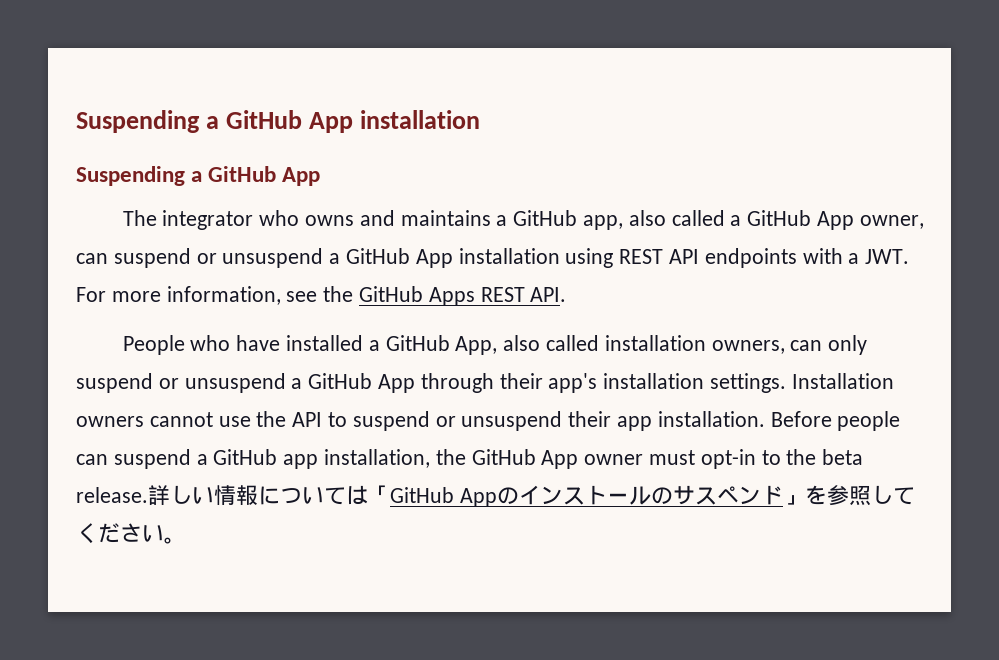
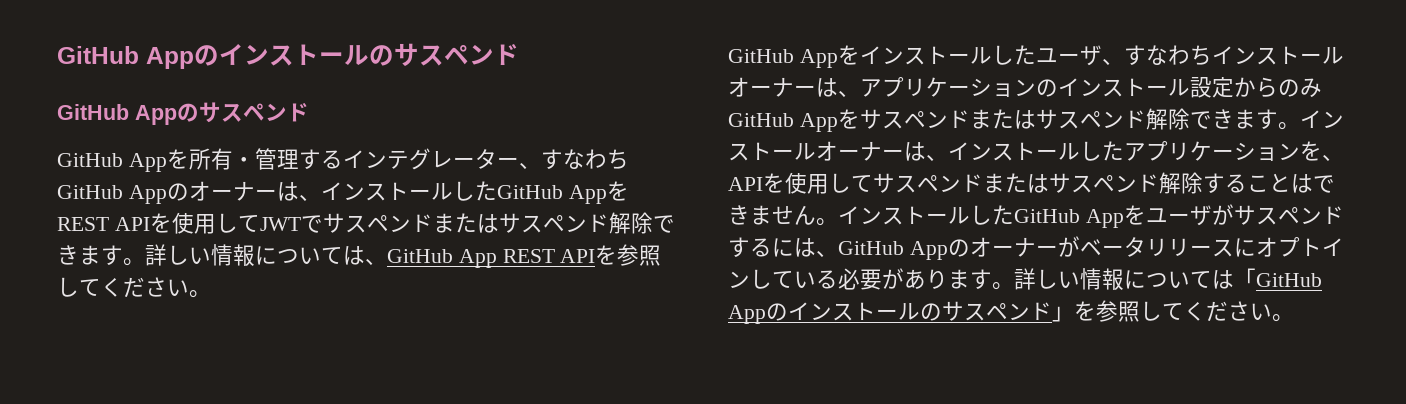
[76,110,481,133] [76,166,321,186] [122,210,924,230] [76,248,910,268] [76,286,567,306] [122,335,868,355] [76,373,894,393] [76,411,901,431] [76,449,864,469] [76,487,148,503] Suspending a GitHub App installation // Suspending a GitHub App // The integrator who owns and maintains a GitHub app, also called a GitHub App owner, can suspend or unsuspend a GitHub App installation using REST API endpoints with a JWT. For more information, see the GitHub Apps REST API. // People who have installed a GitHub App, also called installation owners, can only suspend or unsuspend a GitHub App through their app's installation settings. Installation owners cannot use the API to suspend or unsuspend their app installation. Before people can suspend a GitHub app installation, the GitHub App owner must opt-in to the beta release. -> [57,43,519,69] [57,102,309,125] [57,148,629,172] [57,181,629,204] [57,212,675,234] [57,244,662,268] [57,277,211,298] [728,45,1344,68] [728,77,1322,98] [728,108,1344,132] [728,141,1344,161] [728,172,1335,194] [728,204,1344,228] [728,236,1344,260] [728,268,1014,290] GitHub Appのインストールのサスペンド // GitHub Appのサスペンド // GitHub Appを所有・管理するインテグレーター、すなわちGitHub Appのオーナーは、インストールしたGitHub AppをREST APIを使用してJWTでサスペンドまたはサスペンド解除できます。詳しい情報については、GitHub App REST APIを参照してください。 // GitHub Appをインストールしたユーザ、すなわちインストールオーナーは、アプリケーションのインストール設定からのみGitHub Appをサスペンドまたはサスペンド解除できます。インストールオーナーは、インストールしたアプリケーションを、APIを使用してサスペンドまたはサスペンド解除することはできません。インストールしたGitHub Appをユーザがサスペンドするには、GitHub Appのオーナーがベータリリースにオプトインしている必要があります。

